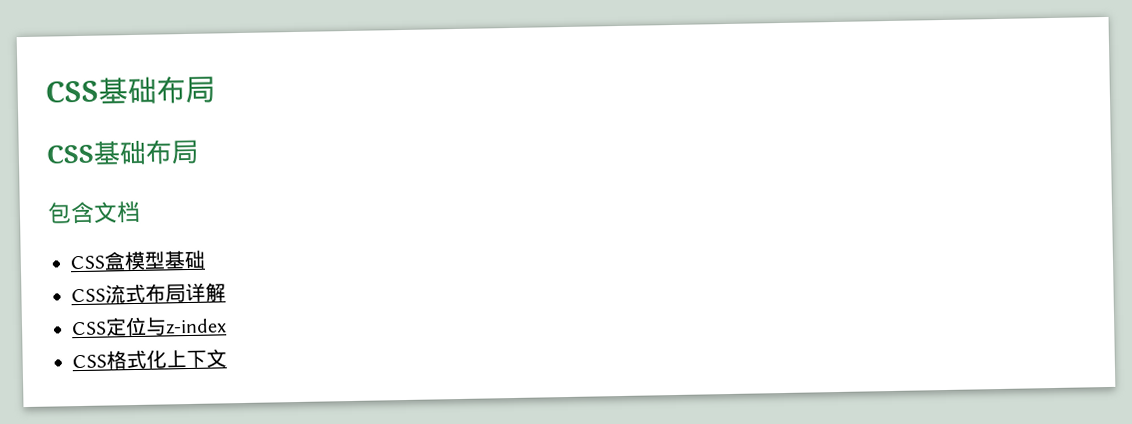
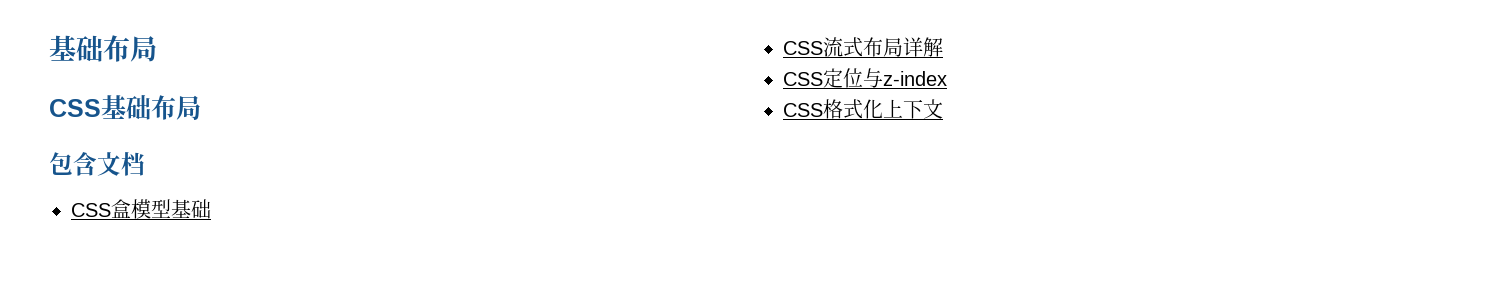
[45,80,99,103] CSS -> (49, 48) none

